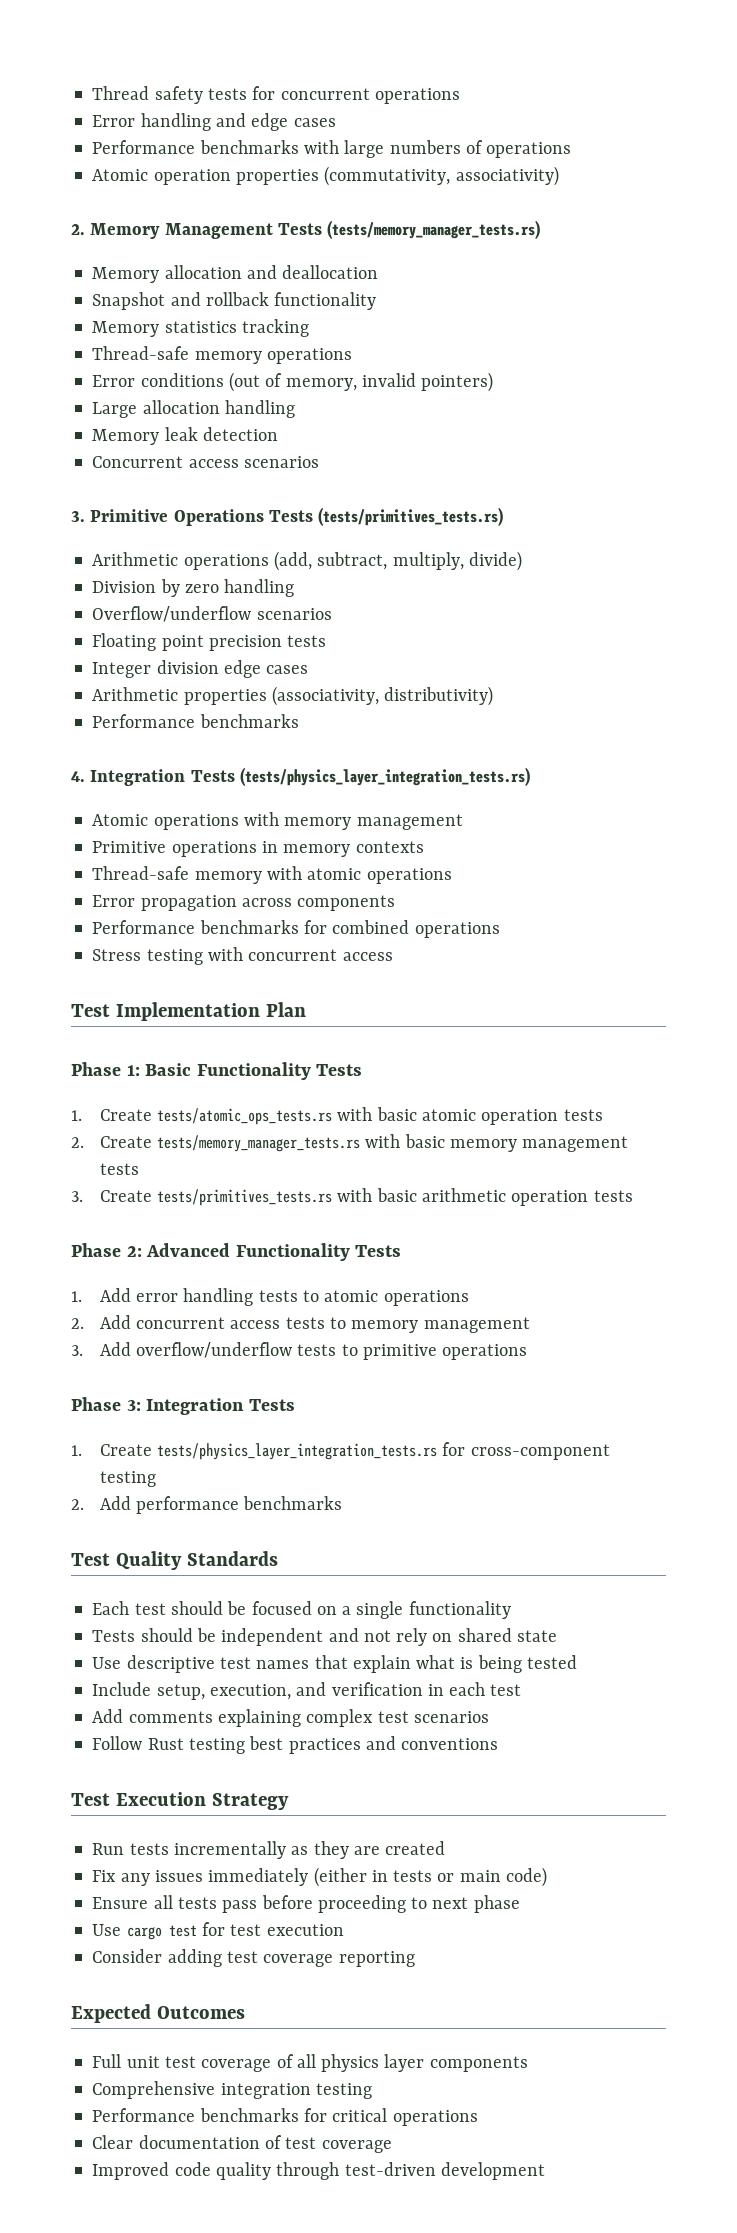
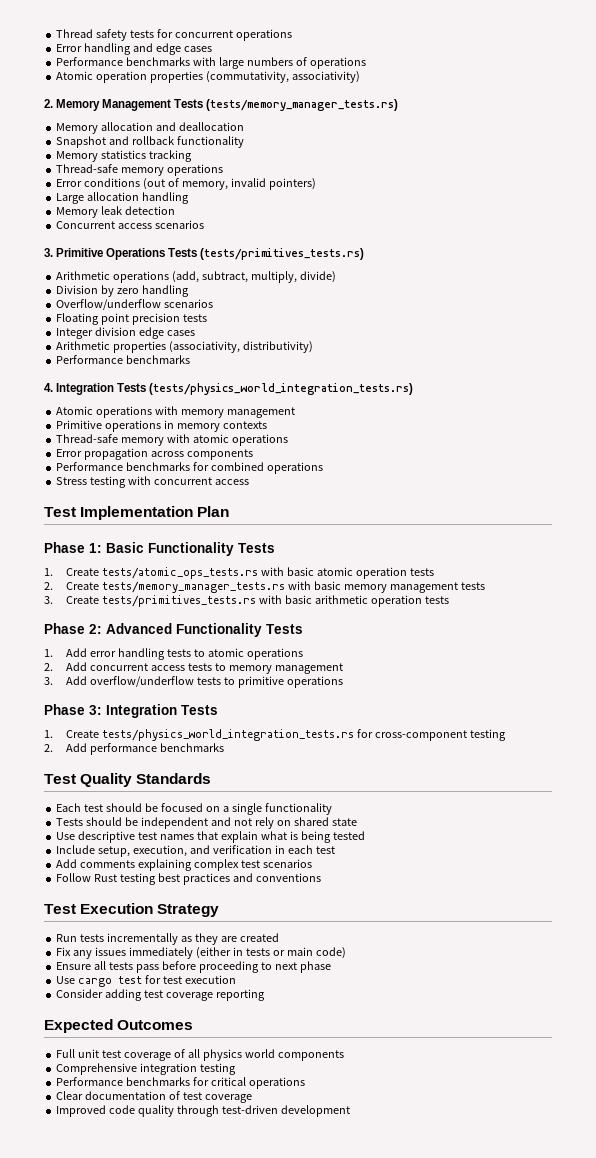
[239,767,530,786] (tests/physics_layer_integration_tests.rs) -> [149,383,414,395] (tests/physics_world_integration_tests.rs)
[157,1443,438,1460] tests/physics_layer_integration_tests.rs -> [101,729,354,741] tests/physics_world_integration_tests.rs
[384,2054,425,2072] layer -> [244,1049,275,1058] world

